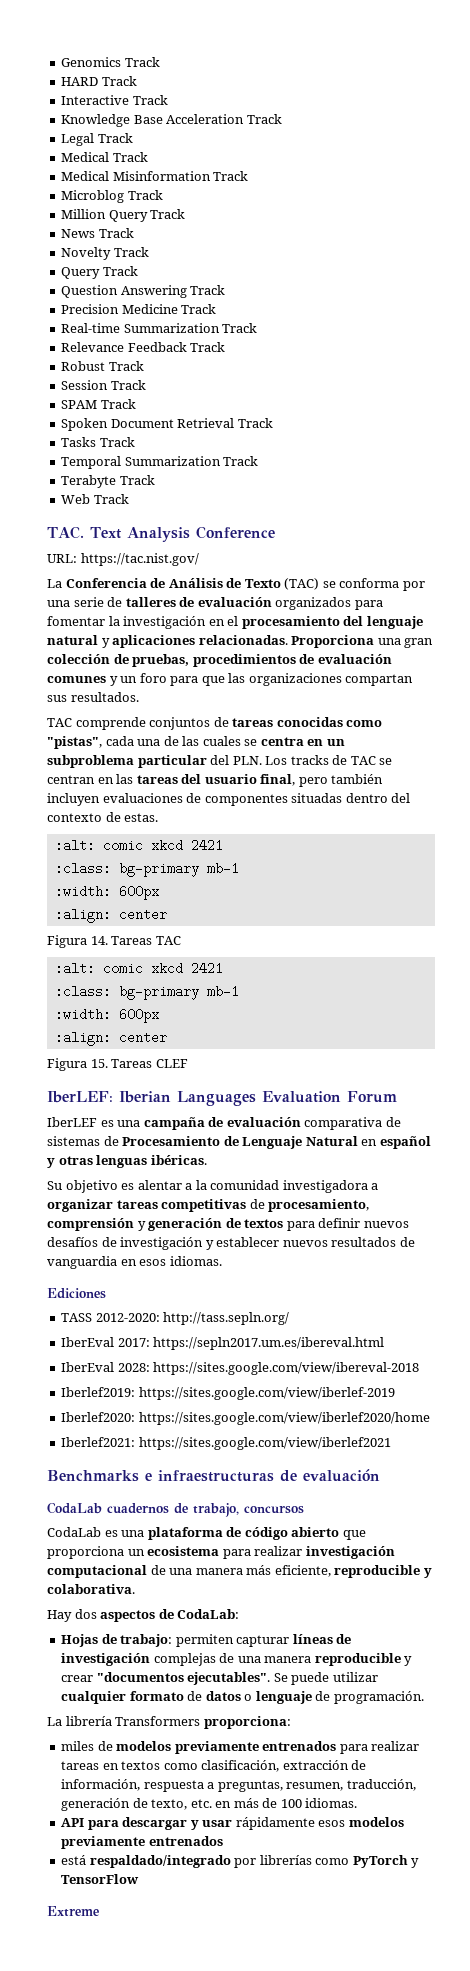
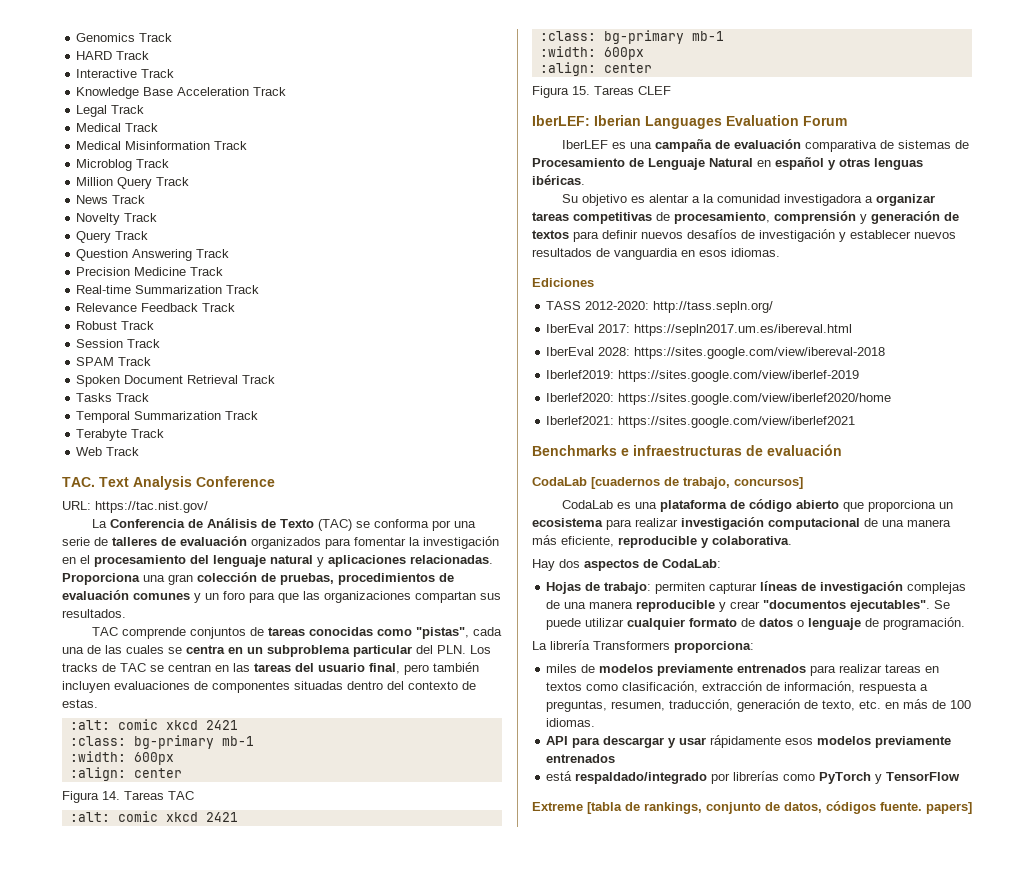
[107,1503,169,1514] cuadernos -> [591,477,660,489] [cuadernos
[244,1506,304,1514] concursos -> [734,477,803,489] concursos]
(99, 1911) none -> [587,801,972,814] [tabla de rankings, conjunto de datos, códigos fuente. papers]

